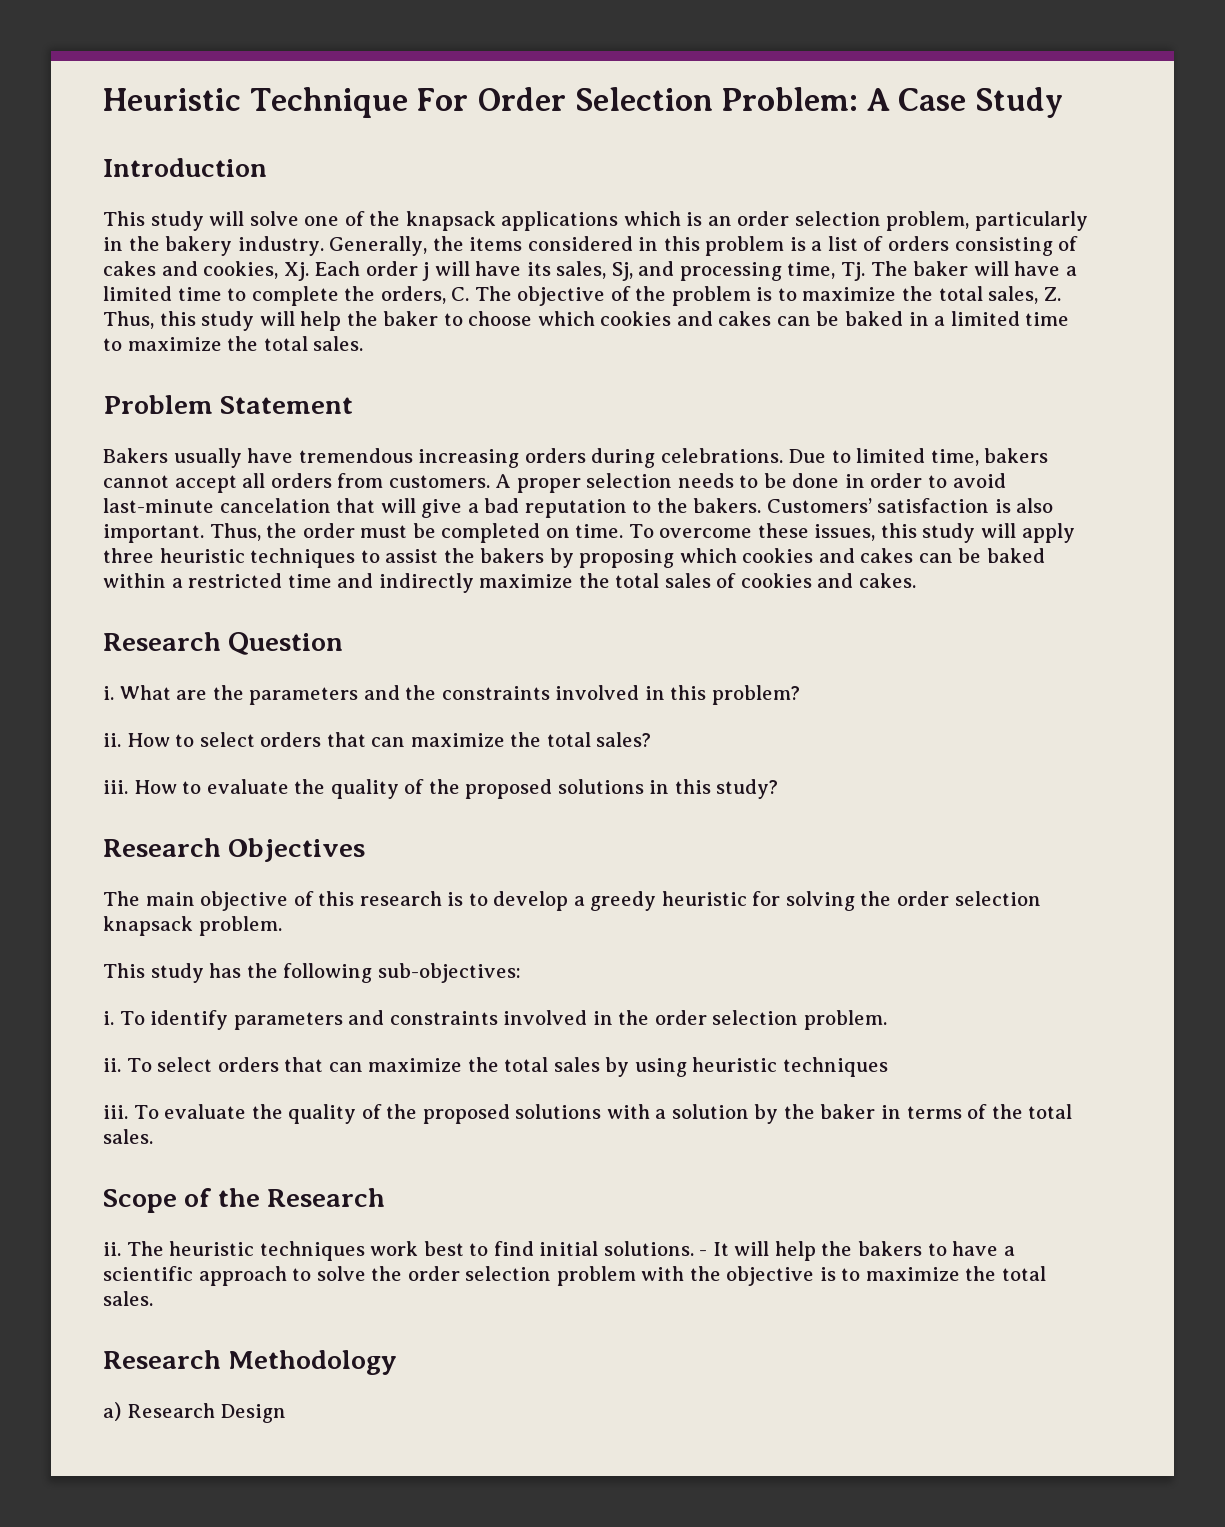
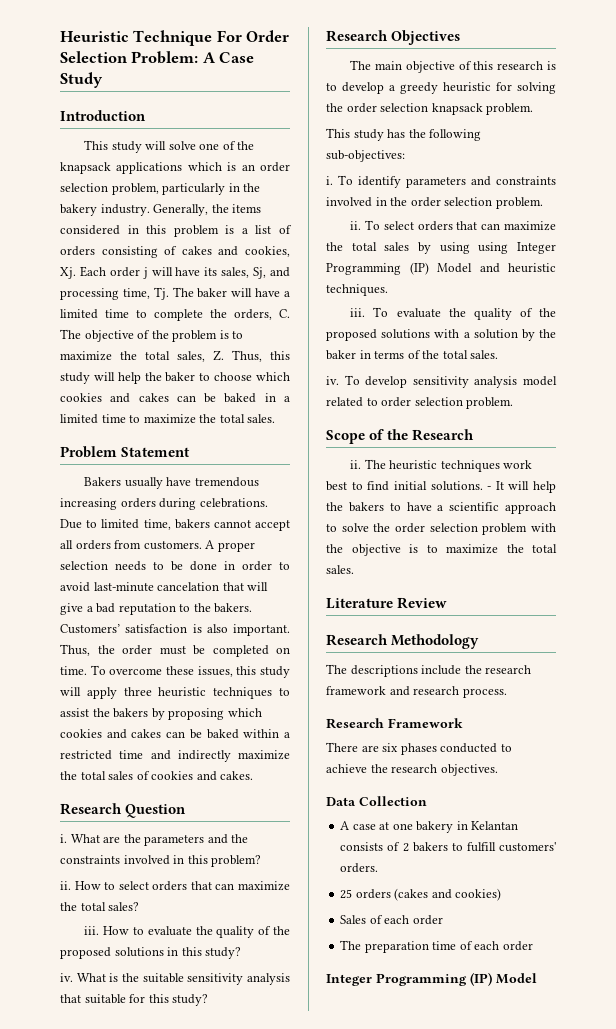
(779, 789) none -> [60,973,290,985] [60,994,209,1006] // iv. What is the suitable sensitivity analysis that suitable for this study?
[692,1057,888,1077] heuristic techniques -> [478,242,556,254] [326,262,556,275] [326,284,388,296] using Integer Programming (IP) Model and heuristic techniques.
(153, 1136) none -> [326,375,557,388] [326,397,514,409] // iv. To develop sensitivity analysis model related to order selection problem.
(153, 1298) none -> [326,597,448,609] // Literature Review
[103,1402,287,1423] a) Research Design -> [326,664,532,677] [326,686,507,698] [326,718,463,729] [326,742,512,755] [326,764,498,776] [326,796,427,806] [340,821,519,833] [340,842,556,852] [340,863,379,873] [340,888,502,901] [340,915,443,925] [340,940,533,953] [326,972,537,986] The descriptions include the research framework and research process. // Research Framework // There are six phases conducted to achieve the research objectives. // Data Collection // A case at one bakery in Kelantan consists of 2 bakers to fulfill customers' orders. // 25 orders (cakes and cookies) // Sales of each order // The preparation time of each order // Integer Programming (IP) Model

